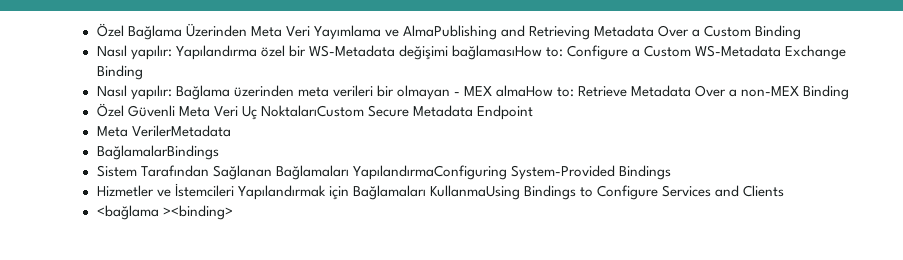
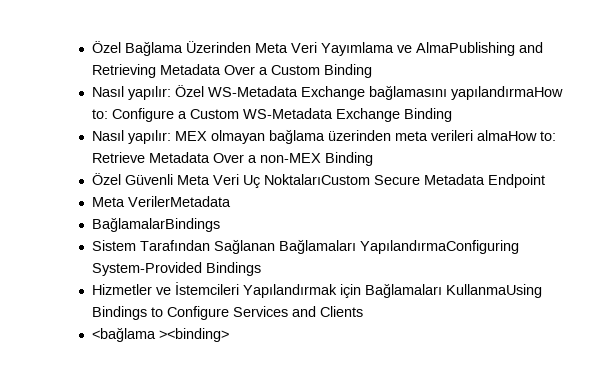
[175,45,542,60] Yapılandırma özel bir WS-Metadata değişimi bağlamasıHow -> [174,85,563,100] Özel WS-Metadata Exchange bağlamasını yapılandırmaHow
[175,85,492,100] Bağlama üzerinden meta verileri bir olmayan - MEX -> [174,129,473,144] MEX olmayan bağlama üzerinden meta verileri

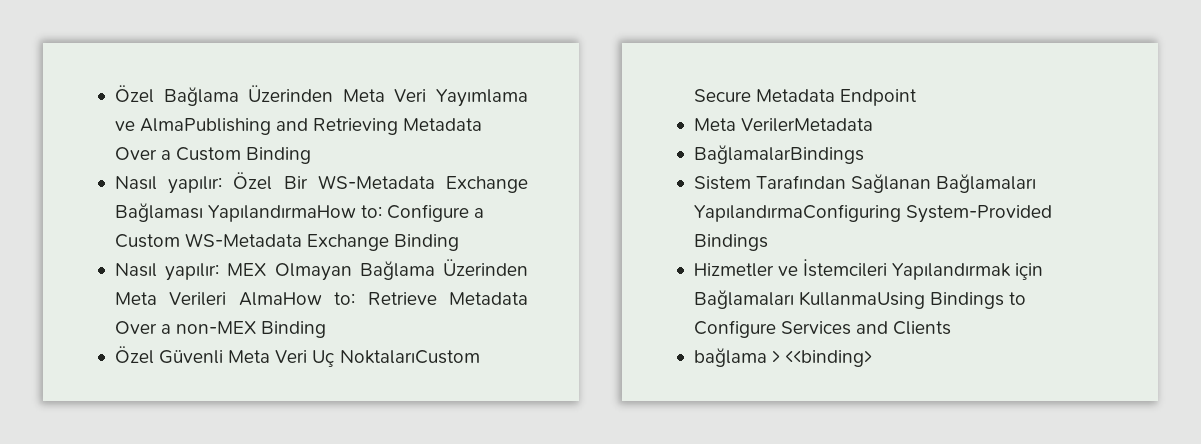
[207,85,563,100] WS-Metadata Exchange bağlamasını yapılandırmaHow -> [283,175,528,193] [114,203,357,222] Bir WS-Metadata Exchange Bağlaması YapılandırmaHow
[210,129,537,144] olmayan bağlama üzerinden meta verileri almaHow -> [274,259,529,281] [114,292,322,306] Olmayan Bağlama Üzerinden Meta Verileri AlmaHow
[91,327,229,342] <bağlama ><binding> -> [693,348,873,367] bağlama > <<binding>

